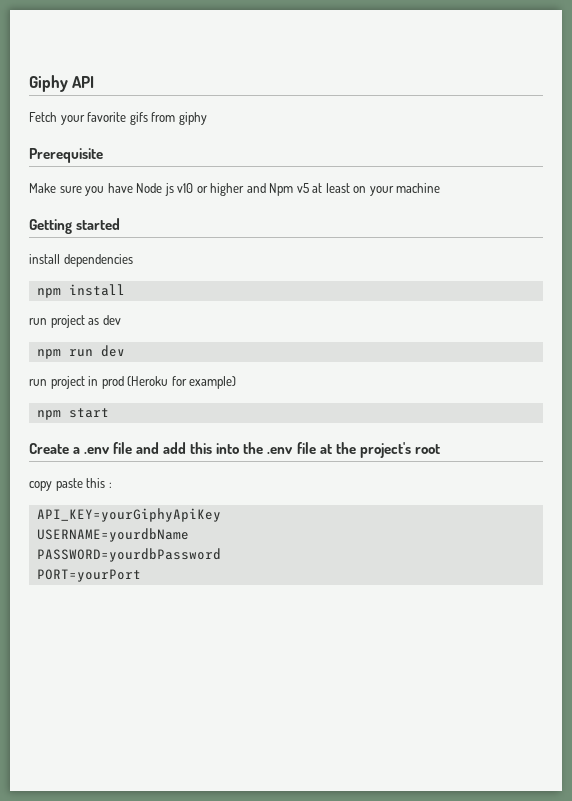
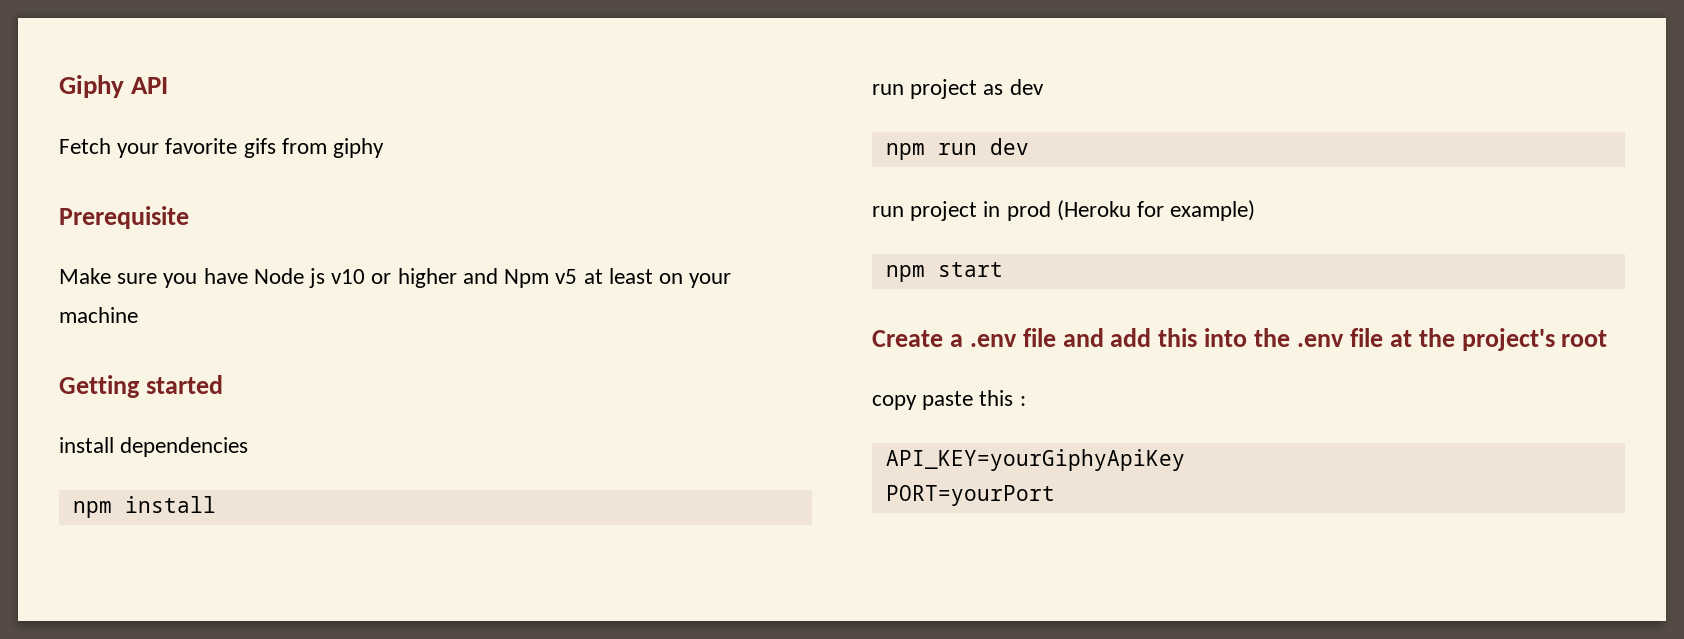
[36,528,189,542] [36,548,221,562] // USERNAME=yourdbName // PASSWORD=yourdbPassword -> (1185, 460) none

